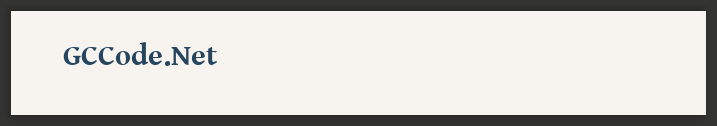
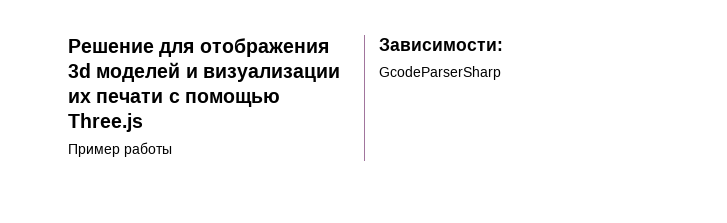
[63,42,218,66] GCCode.Net -> [68,38,329,57] [68,62,340,82] [68,92,280,107] [68,113,143,132] [68,142,172,157] [379,38,503,51] [379,66,501,80] Решение для отображения 3d моделей и визуализации их печати с помощью Three.js // Пример работы // Зависимости: // GcodeParserSharp

